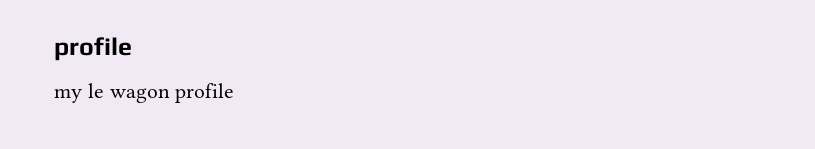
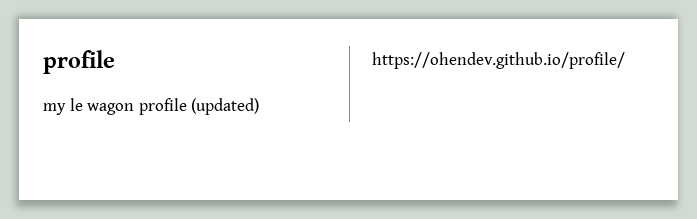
(235, 93) none -> [191,98,260,115] [372,52,625,69] (updated) https://ohendev.github.io/profile/

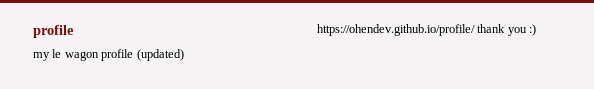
(625, 60) none -> [477,24,537,36] thank you :)

